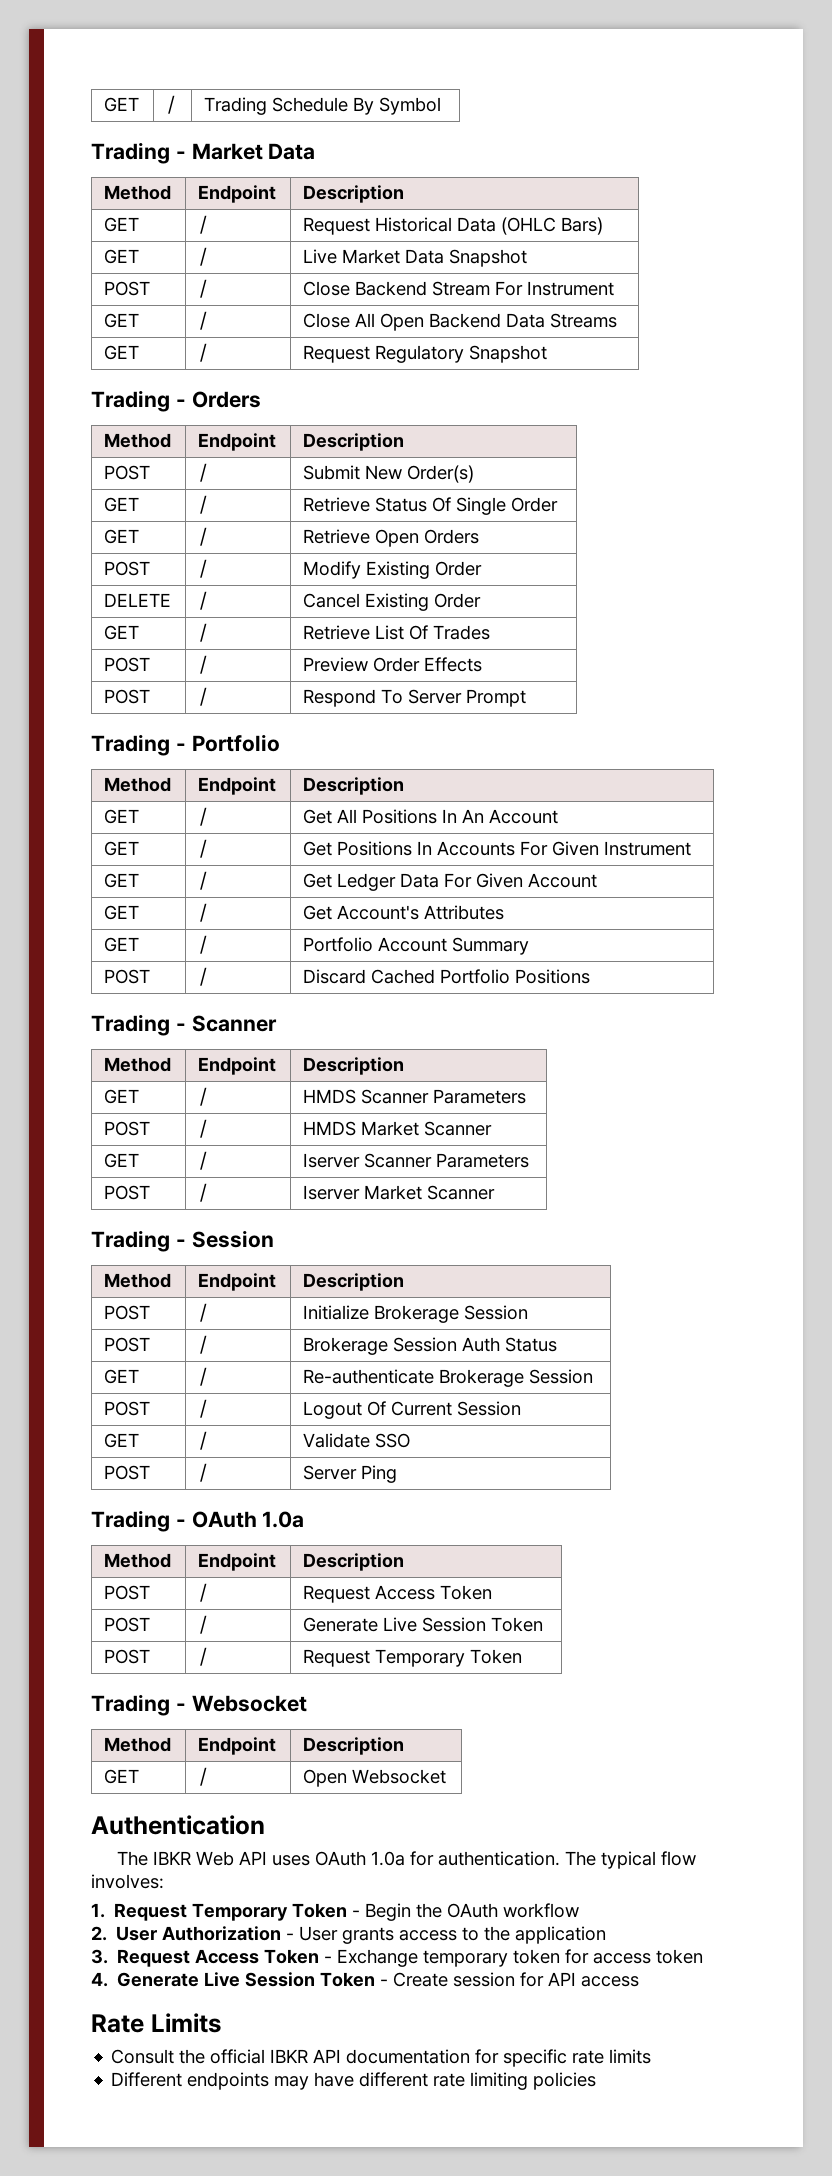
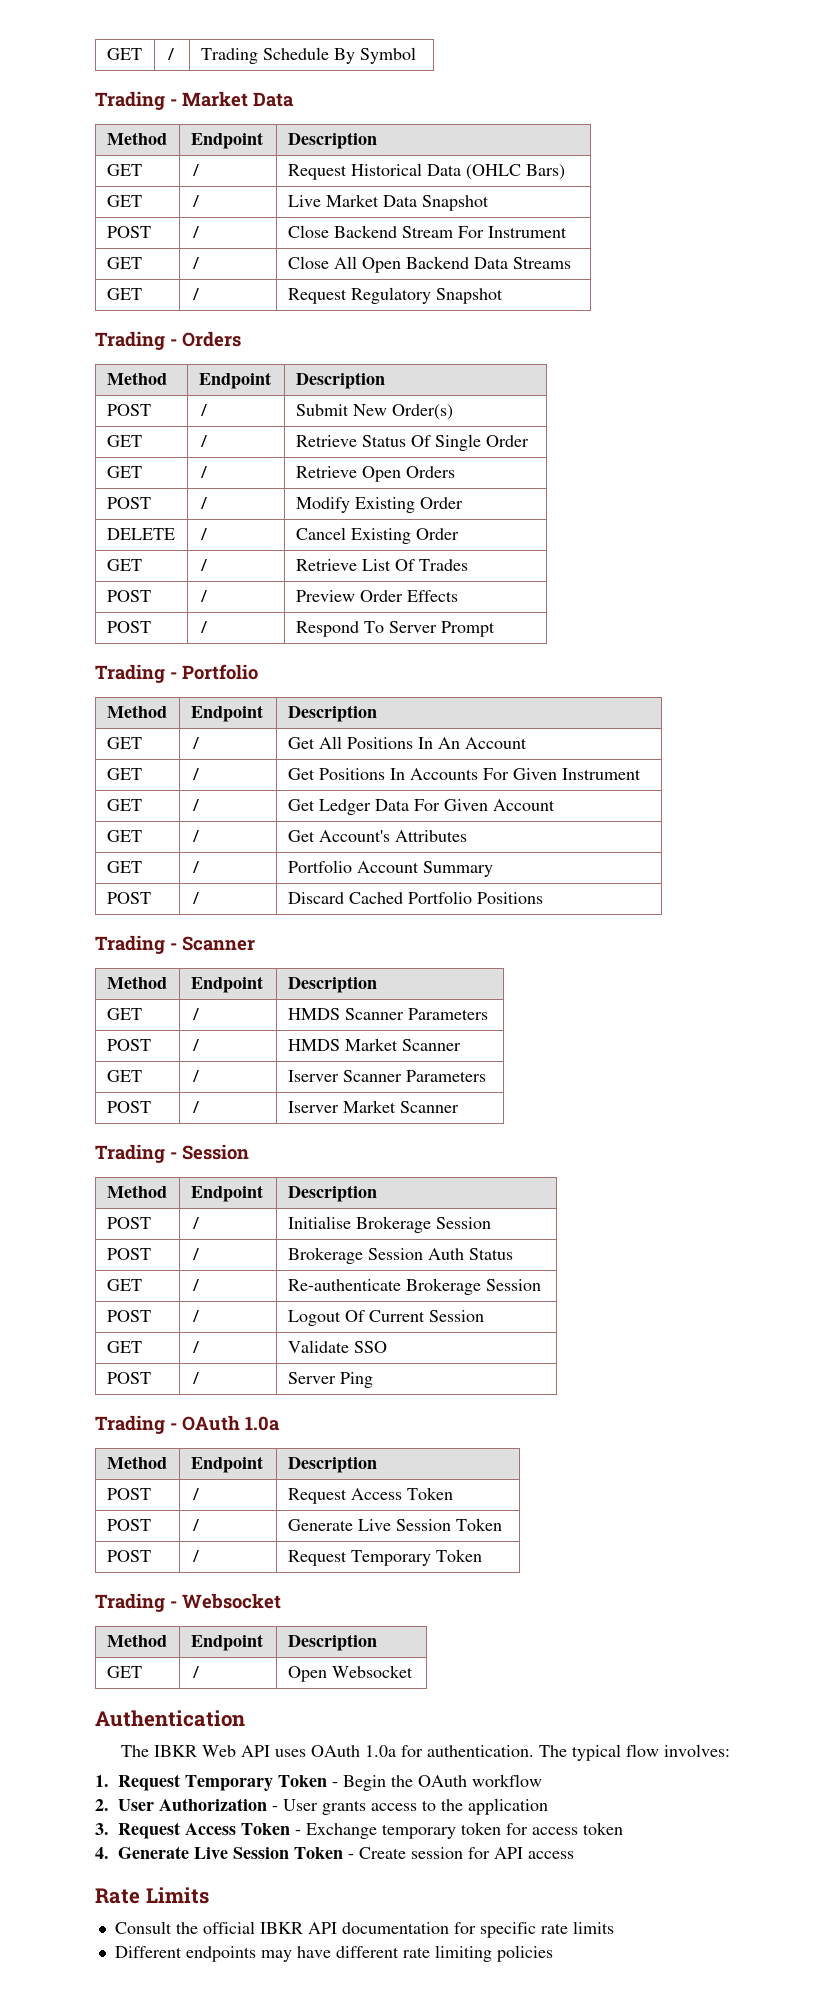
[303,1305,370,1320] Initialize -> [287,1216,351,1229] Initialise

